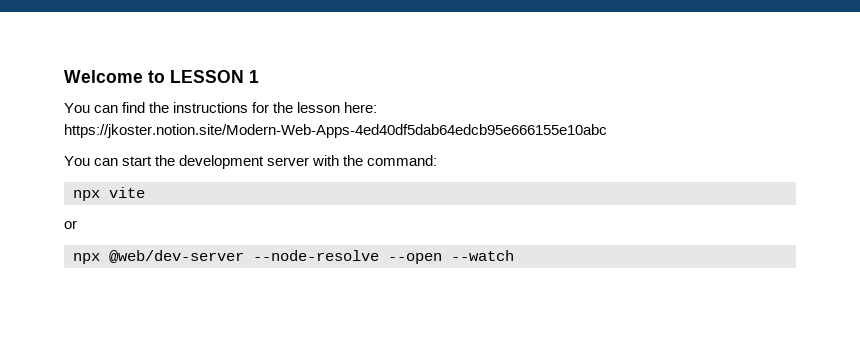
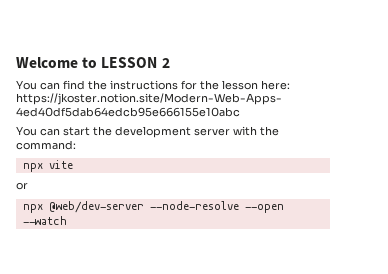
[249,70,259,83] 1 -> [161,58,170,68] 2

